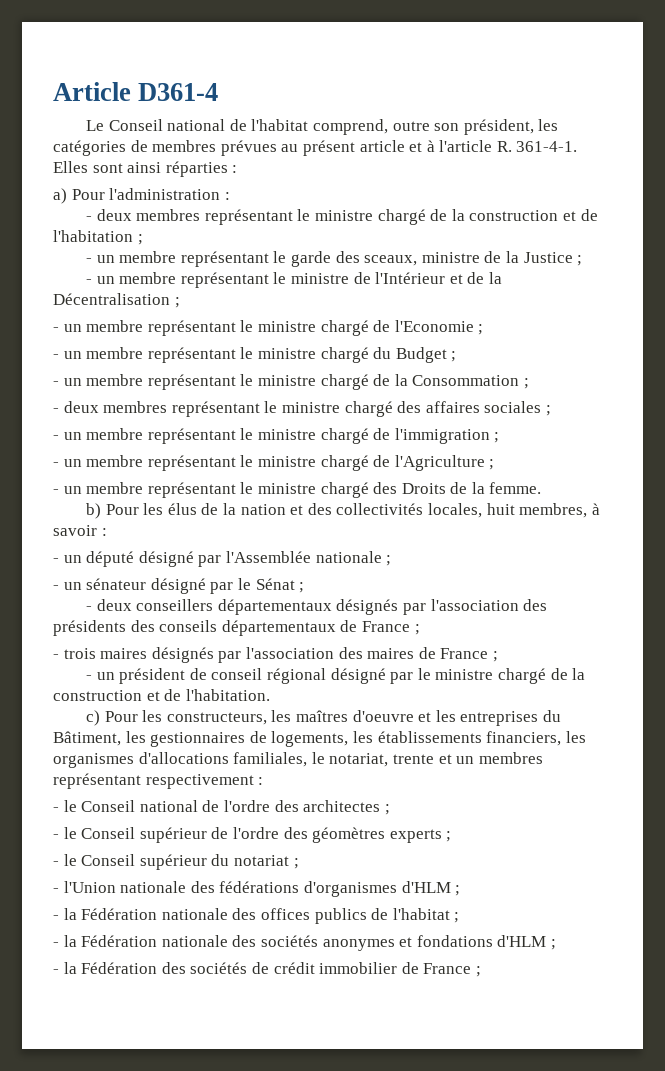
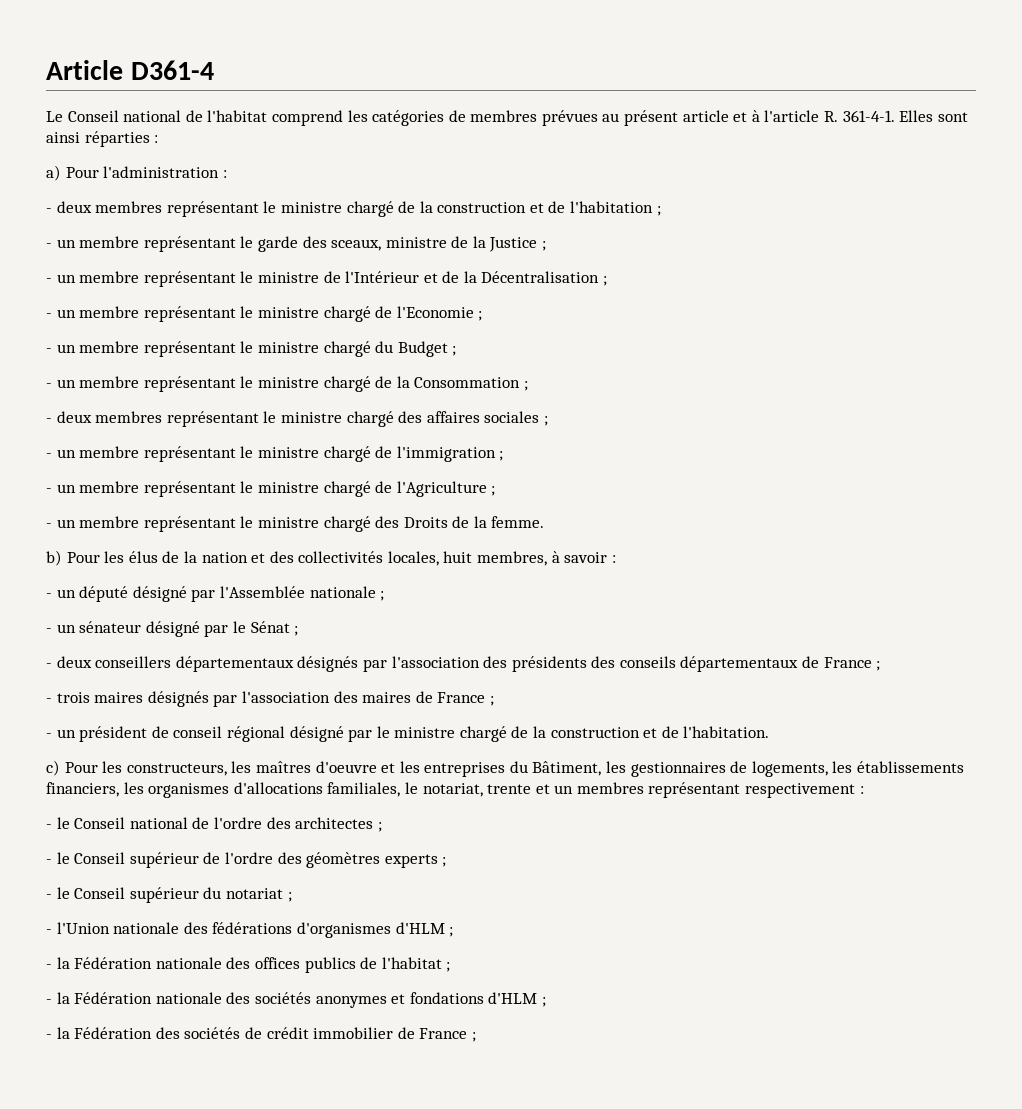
[313,119,534,135] comprend, outre son président, -> [271,110,343,126] comprend

